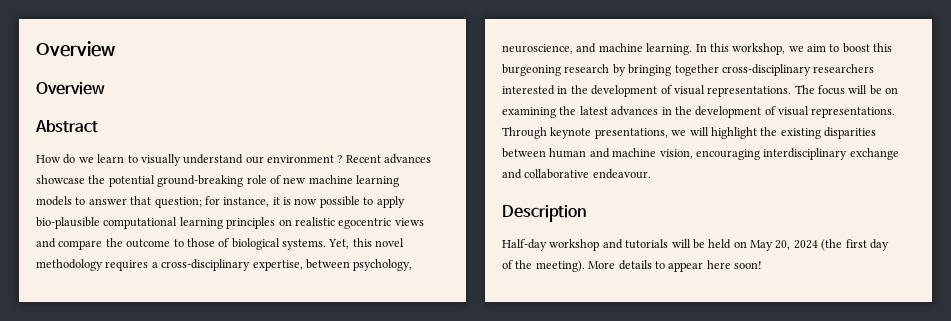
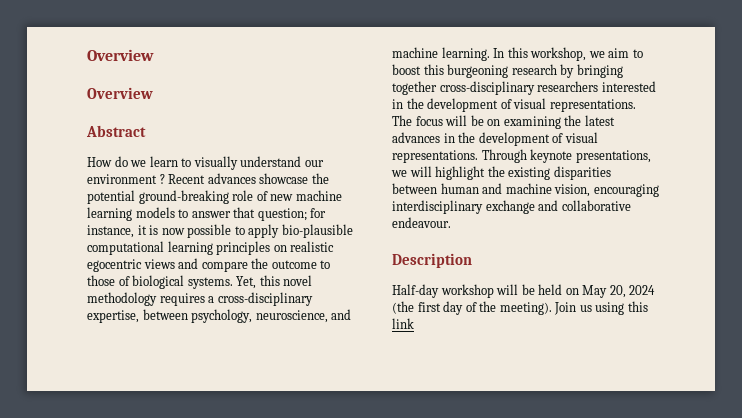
[602,239,669,249] and tutorials -> (494, 291) none
[588,260,762,272] More details to appear here soon! -> [554,301,648,315] [392,318,414,329] Join us using this link

